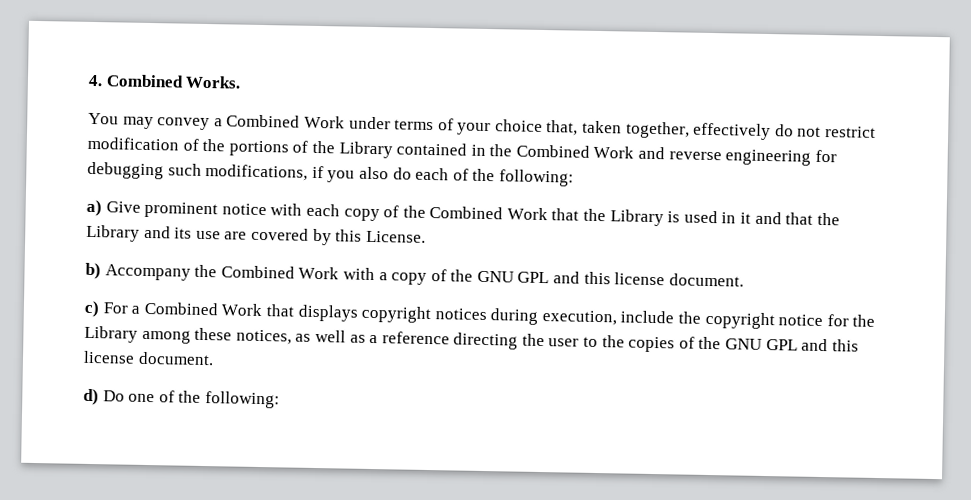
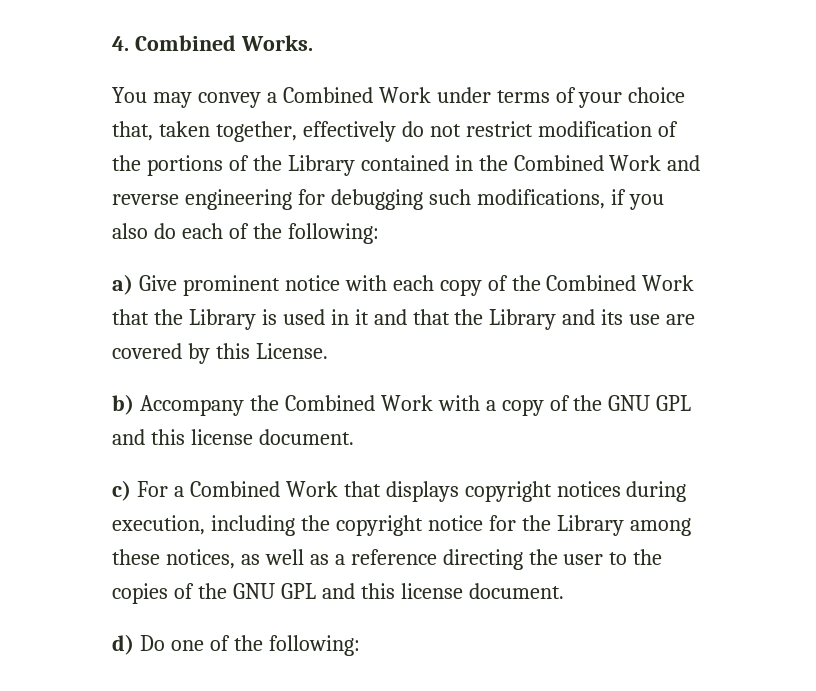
[620,310,675,324] include -> [210,515,295,536] including

